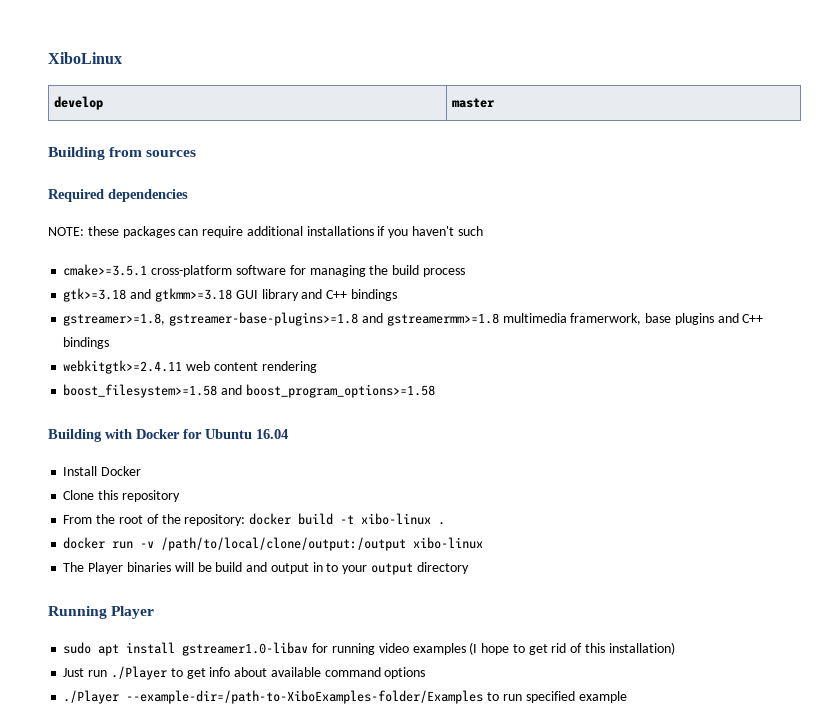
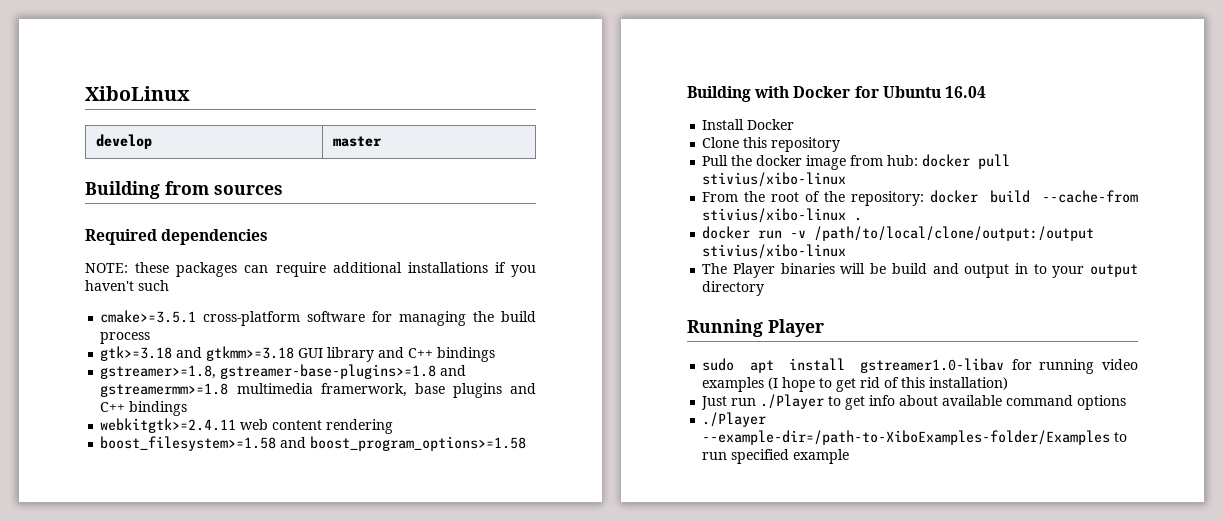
(180, 496) none -> [702,154,1011,170] [702,172,847,187] // Pull the docker image from hub: docker pull stivius/xibo-linux
[340,513,432,525] -t xibo-linux -> [1042,190,1138,203] [702,208,847,223] --cache-from stivius/xibo-linux
[413,537,484,549] xibo-linux -> [702,244,847,259] stivius/xibo-linux

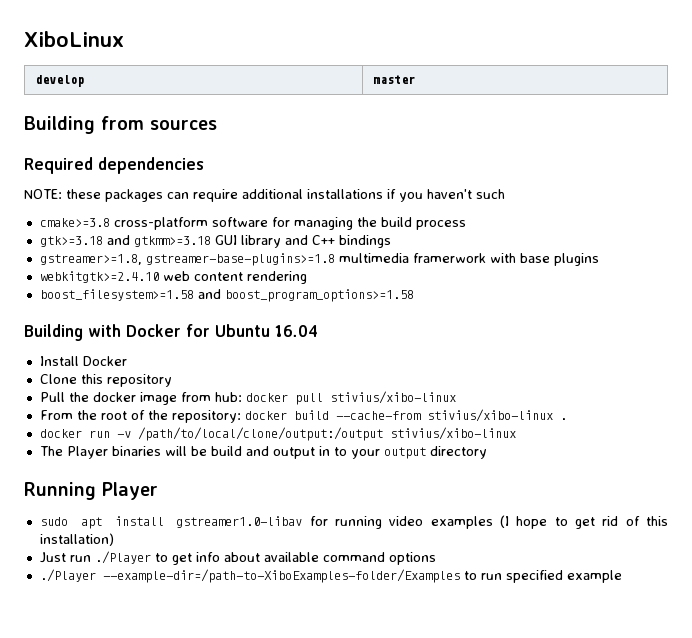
[100,310,197,323] cmake>=3.5.1 -> [39,218,110,227] cmake>=3.8
[440,365,467,376] [100,383,536,398] [100,401,188,416] [100,418,237,433] and gstreamermm>=1.8 multimedia framerwork, base plugins and C++ bindings // webkitgtk>=2.4.11 -> [338,253,599,266] [39,271,159,283] multimedia framerwork with base plugins // webkitgtk>=2.4.10

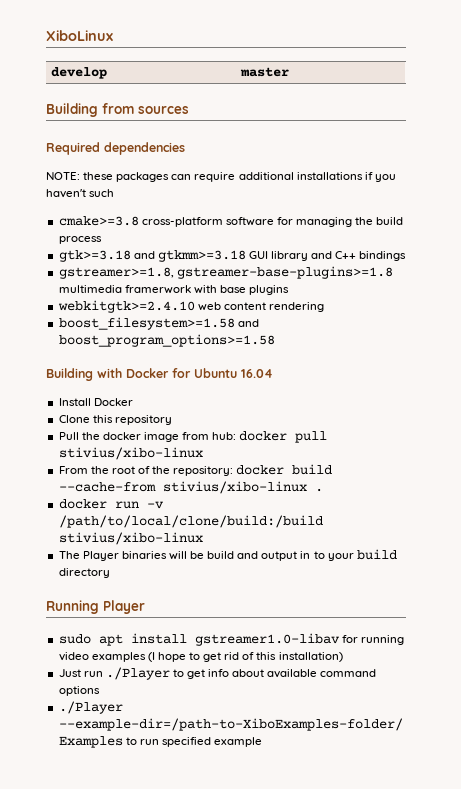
[137,427,383,441] /path/to/local/clone/output:/output -> [58,515,323,528] /path/to/local/clone/build:/build
[383,447,426,459] output -> [356,549,397,560] build

